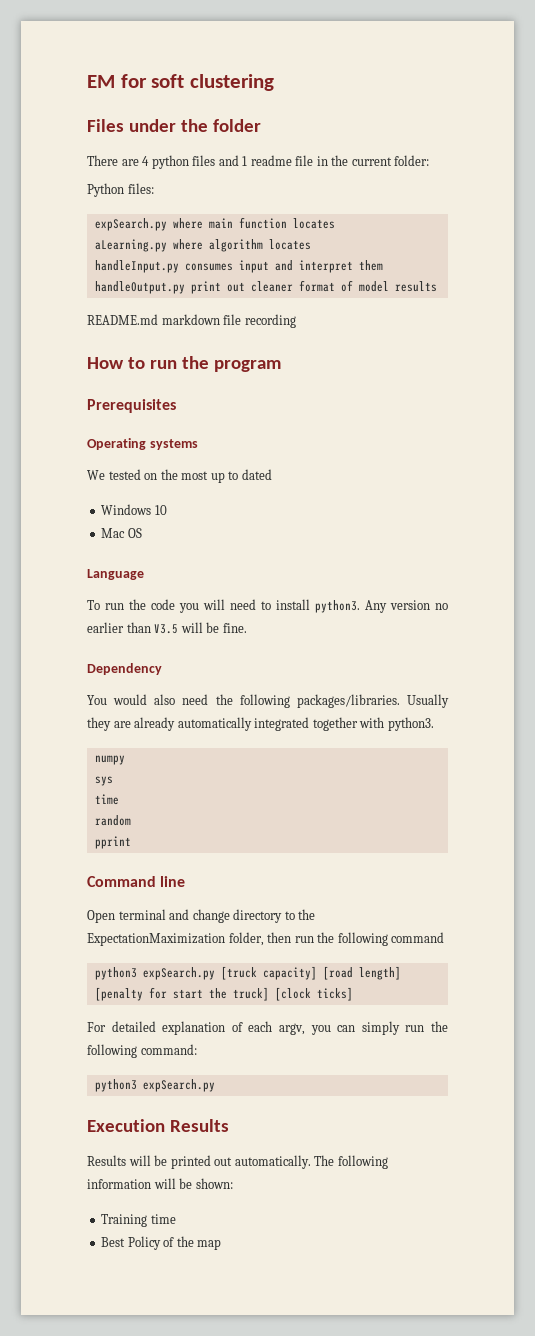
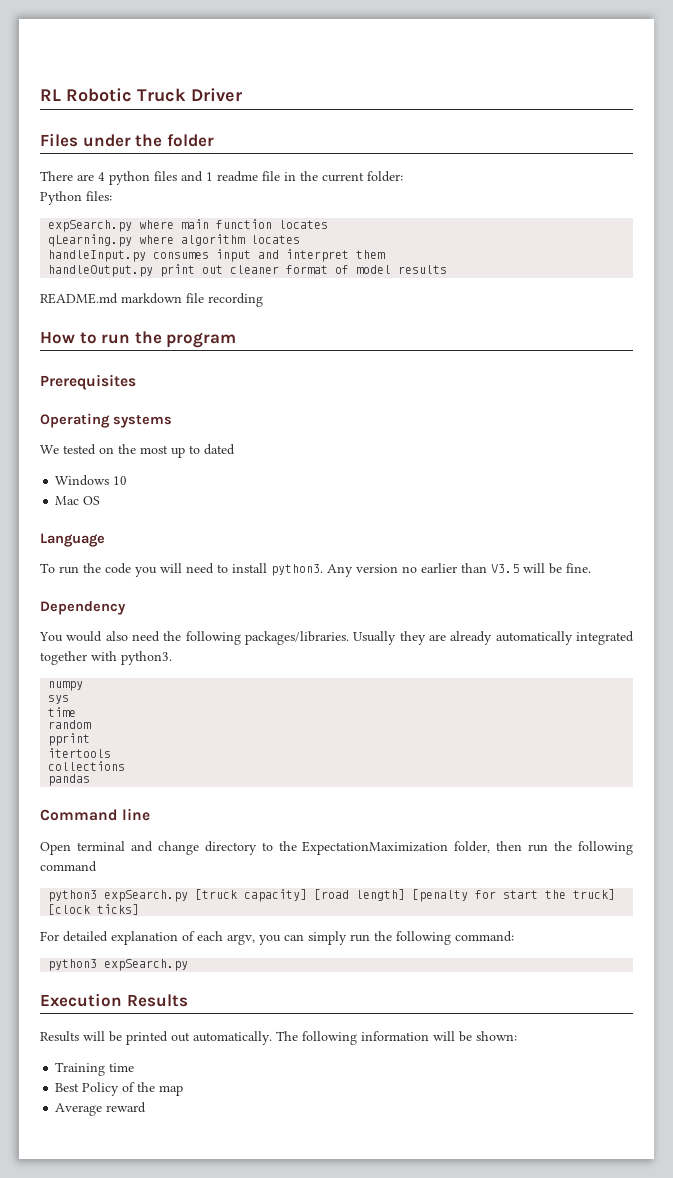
[87,74,275,91] EM for soft clustering -> [40,88,242,102] RL Robotic Truck Driver
[94,239,167,252] aLearning.py -> [48,234,133,247] qLearning.py
(131, 842) none -> [48,748,112,758] [48,761,126,771] [48,774,91,786] // itertools // collections // pandas
(222, 1244) none -> [55,1102,147,1116] // Average reward

